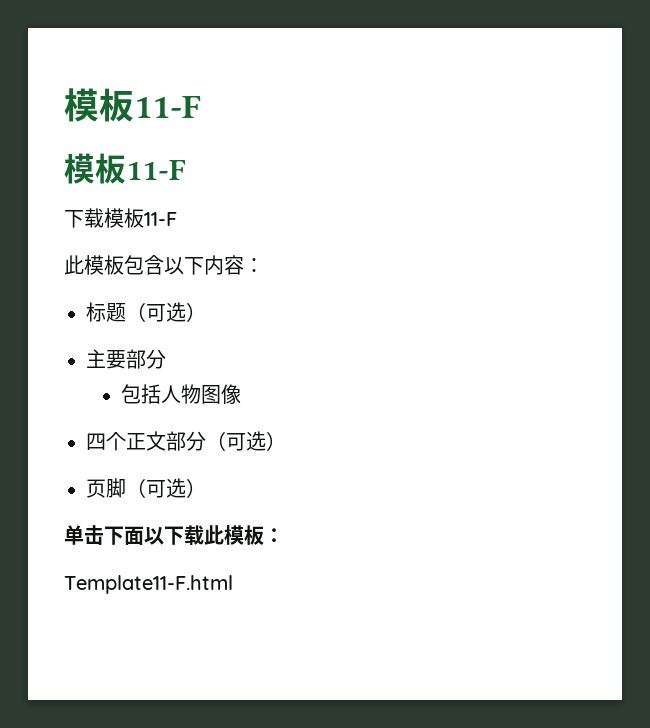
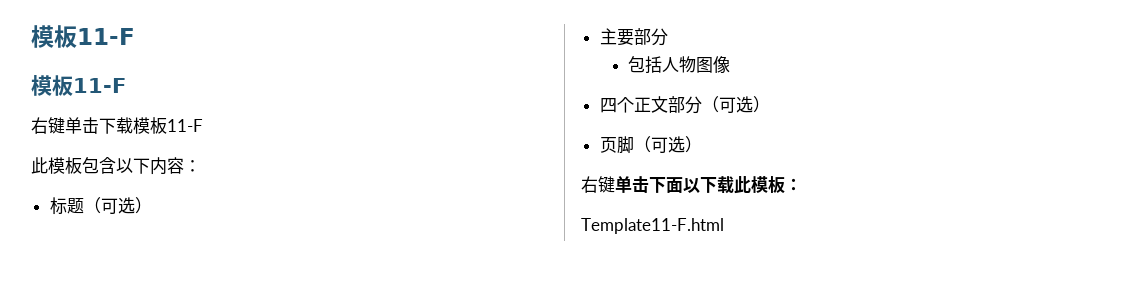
(186, 169) none -> [31,117,99,134] 右键单击
(206, 488) none -> [581,176,615,193] 右键

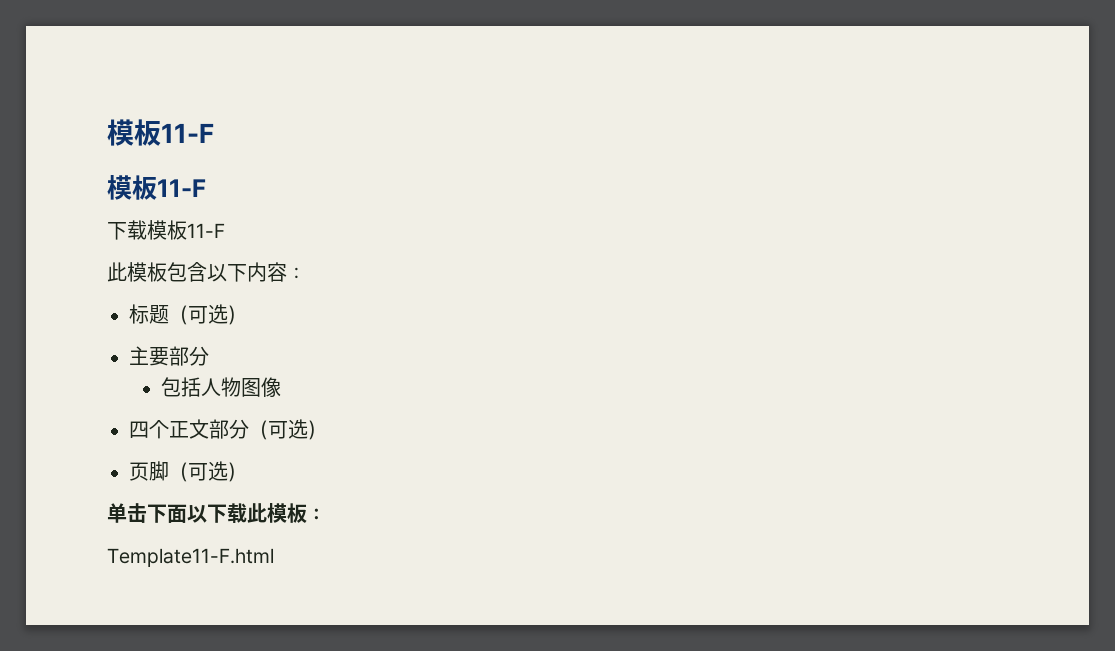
[31,117,99,134] 右键单击 -> (206, 188) none
[581,176,615,193] 右键 -> (247, 472) none

